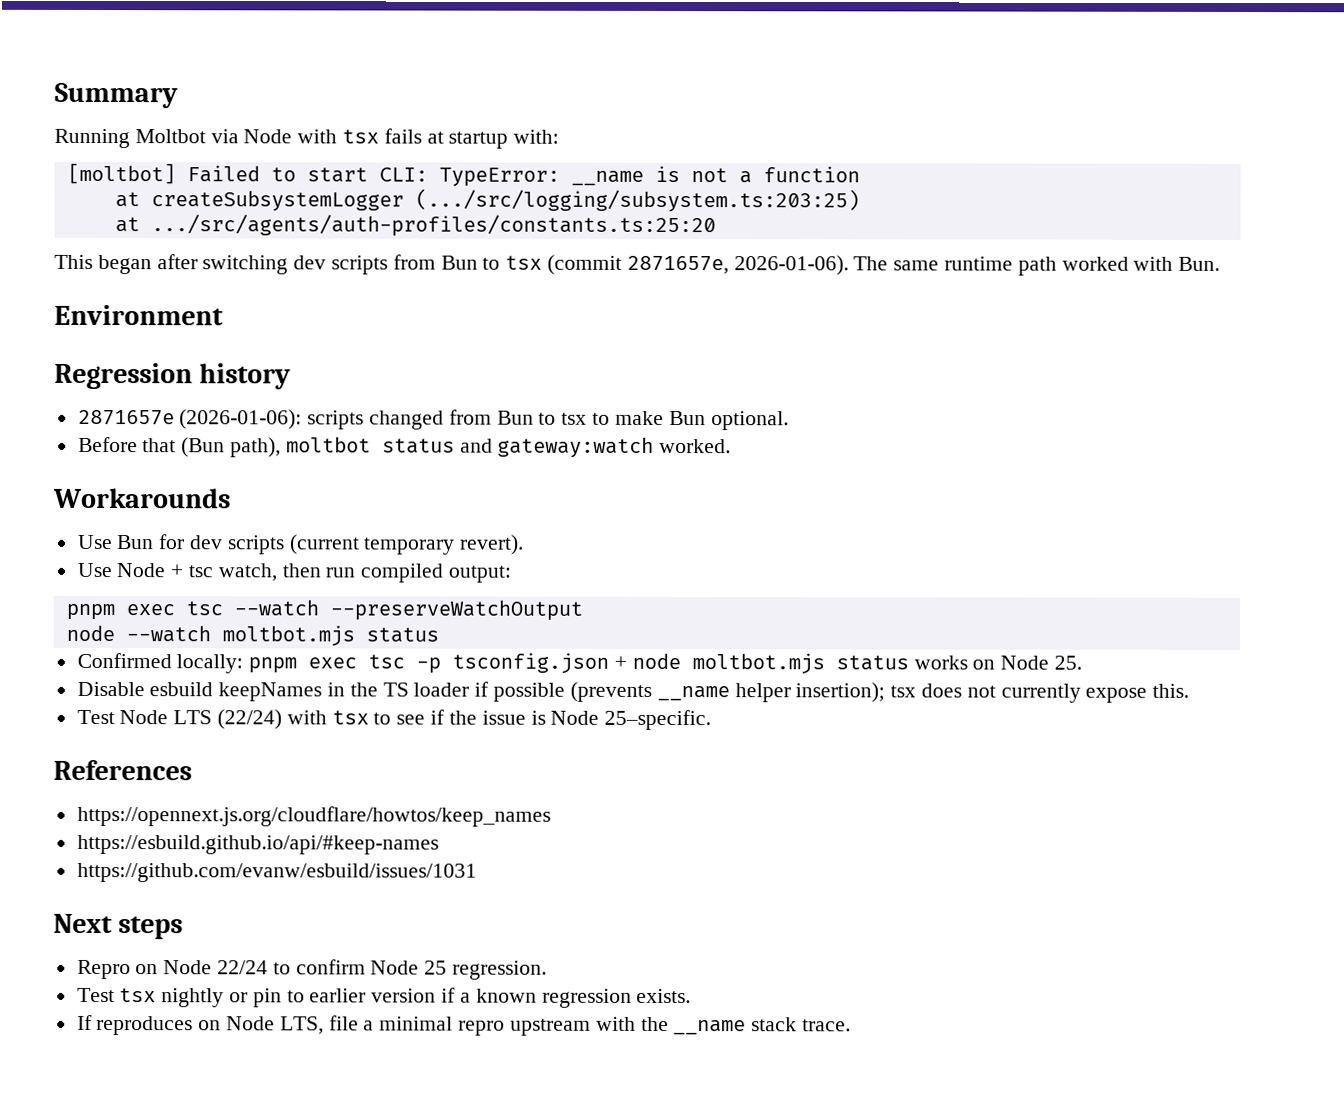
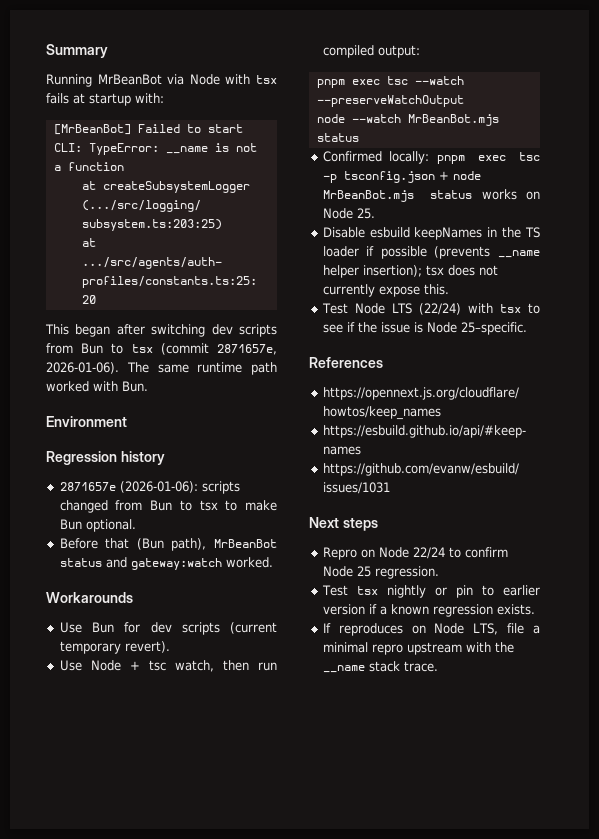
[134,129,206,144] Moltbot -> [97,74,162,85] MrBeanBot
[66,162,176,185] [moltbot] -> [53,124,131,135] [MrBeanBot]
[285,436,371,453] moltbot -> [214,539,277,548] MrBeanBot
[221,625,355,647] moltbot.mjs -> [407,114,499,126] MrBeanBot.mjs
[691,653,825,675] moltbot.mjs -> [322,190,414,202] MrBeanBot.mjs

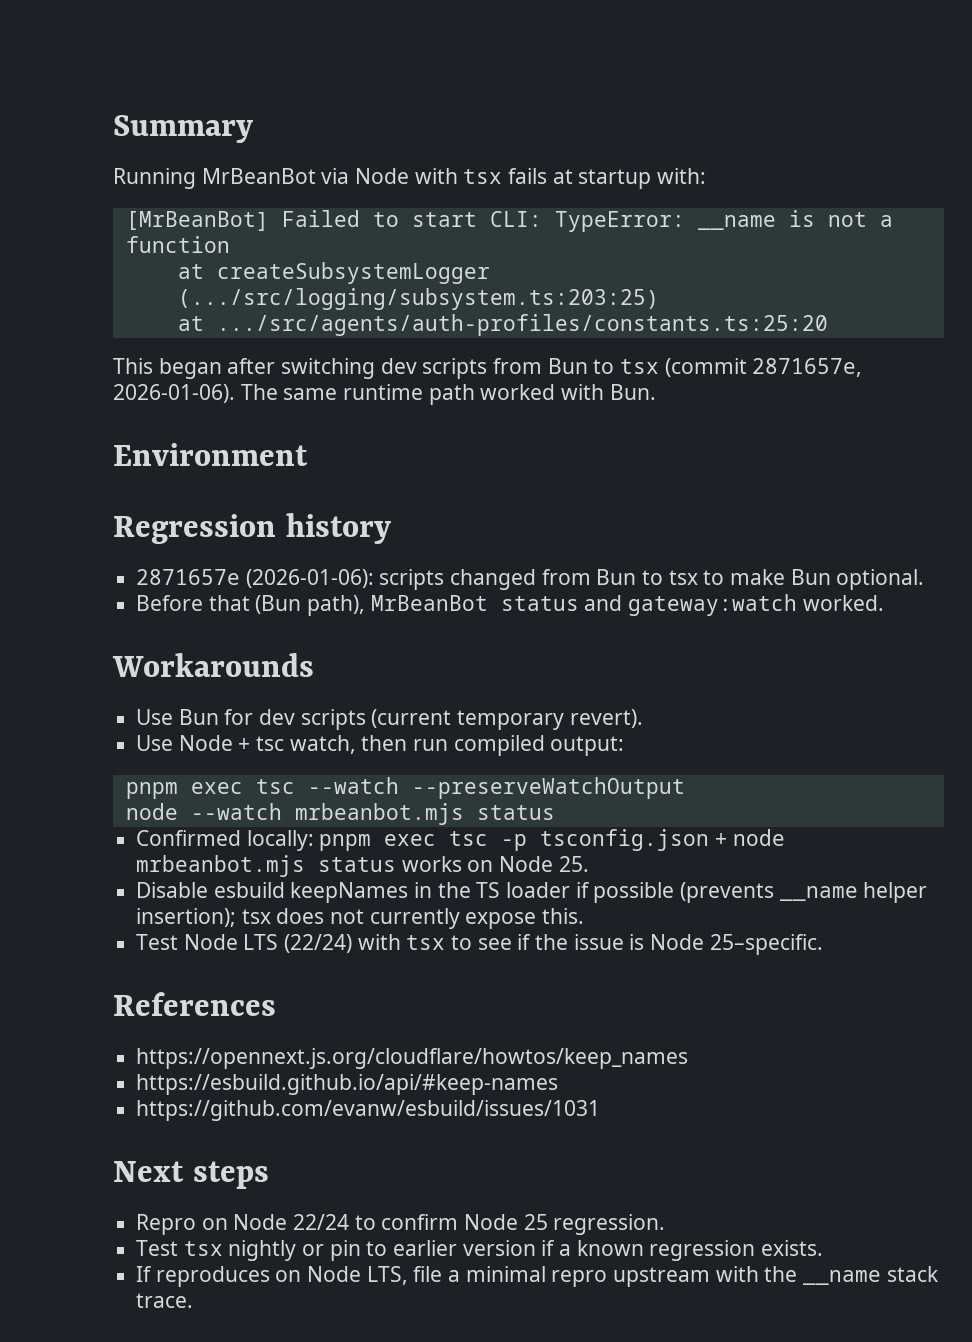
[407,114,499,126] MrBeanBot.mjs -> [294,803,464,825] mrbeanbot.mjs
[322,190,414,202] MrBeanBot.mjs -> [136,855,306,877] mrbeanbot.mjs

